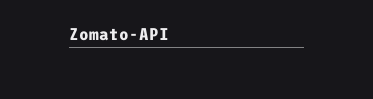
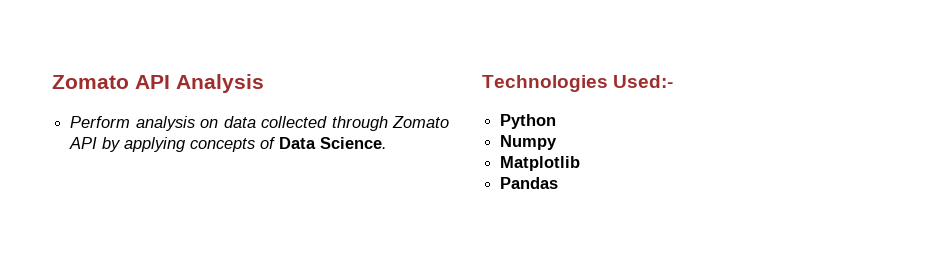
[69,28,169,41] Zomato-API -> [52,74,264,93] [70,116,449,131] [69,137,388,152] [482,75,674,92] [500,114,557,129] [500,135,558,150] [500,156,581,171] [500,177,559,189] Zomato API Analysis // Perform analysis on data collected through Zomato API by applying concepts of Data Science. // Technologies Used:- // Python // Numpy // Matplotlib // Pandas

